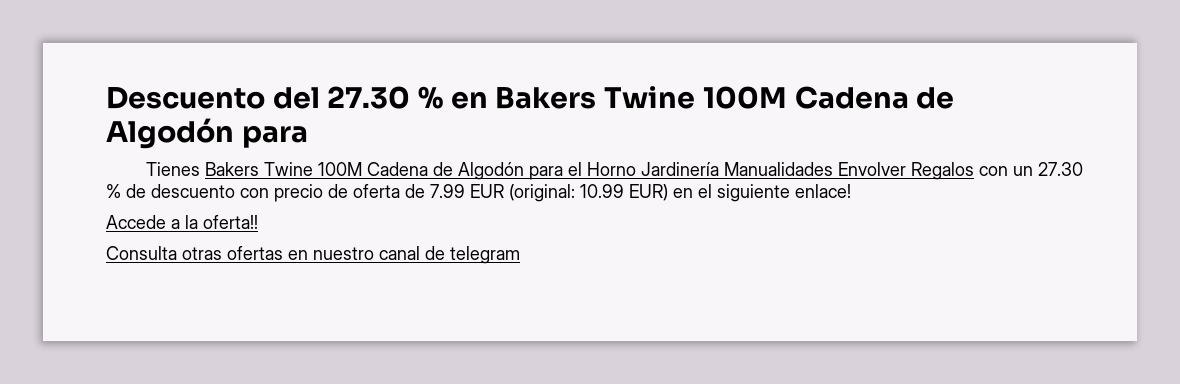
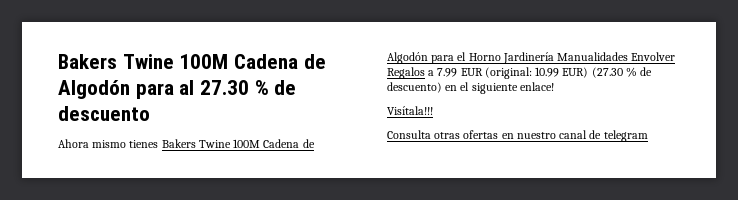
[106,86,955,109] [106,118,308,149] [146,162,201,176] Descuento del 27.30 % en Bakers Twine 100M Cadena de Algodón para // Tienes -> [58,54,326,69] [58,80,297,99] [58,106,150,121] [58,139,159,148] Bakers Twine 100M Cadena de Algodón para al 27.30 % de descuento // Ahora mismo tienes
[979,162,1084,176] [106,184,425,202] con un 27.30 % de descuento con precio de oferta de -> [428,70,435,76] a
(668, 192) none -> [591,67,653,78] [387,82,442,93] (27.30 % de descuento)
[106,215,258,229] Accede a la oferta!! -> [387,106,433,115] Visítala!!!

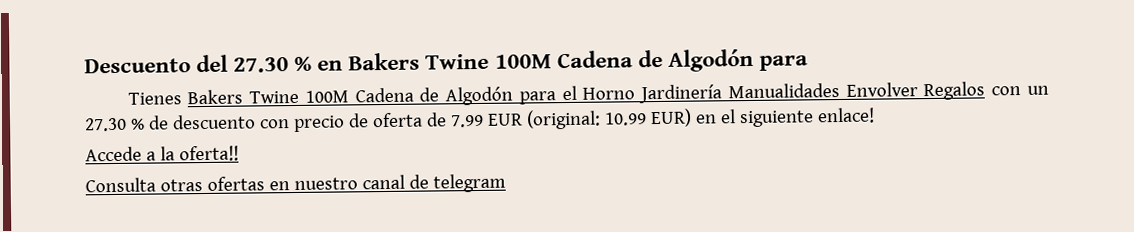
[58,54,326,69] [58,80,297,99] [58,106,150,121] [58,139,159,148] Bakers Twine 100M Cadena de Algodón para al 27.30 % de descuento // Ahora mismo tienes -> [84,48,808,74] [127,92,182,105] Descuento del 27.30 % en Bakers Twine 100M Cadena de Algodón para // Tienes
[428,70,435,76] a -> [991,85,1049,96] [84,112,447,133] con un 27.30 % de descuento con precio de oferta de
[591,67,653,78] [387,82,442,93] (27.30 % de descuento) -> (692, 118) none
[387,106,433,115] Visítala!!! -> [85,145,239,162] Accede a la oferta!!

